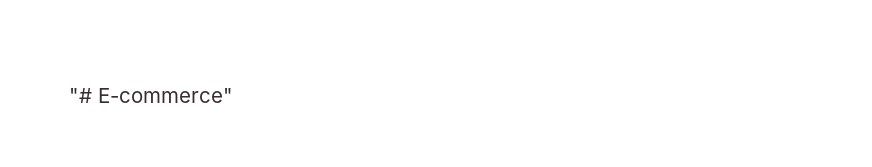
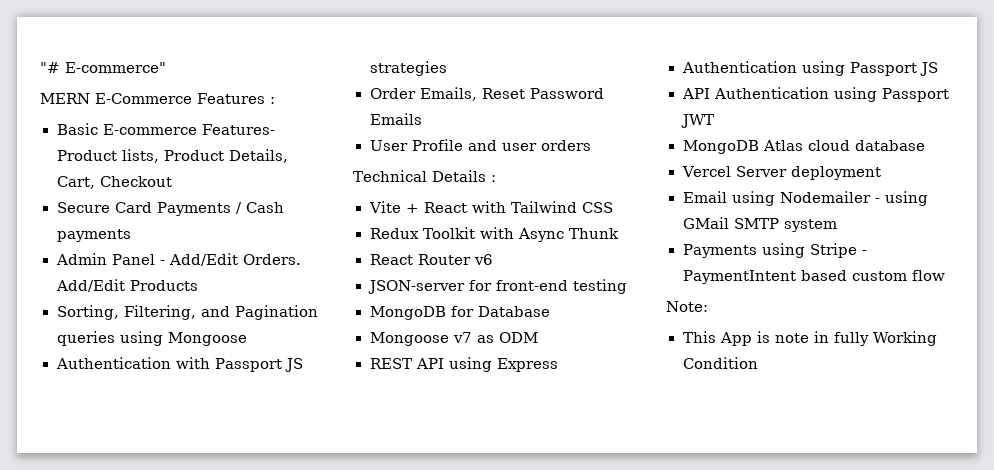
(233, 95) none -> [40,93,275,104] [56,123,275,135] [56,149,288,163] [56,176,172,189] [56,202,284,216] [56,229,131,242] [55,253,301,266] [55,279,198,292] [56,305,318,320] [56,331,247,346] [55,357,303,372] [369,61,447,76] [369,87,604,101] [369,113,422,125] [369,139,591,151] [353,170,496,182] [368,201,614,213] [369,227,620,242] [369,254,493,265] [367,279,627,294] [369,306,550,320] [369,332,538,346] [369,357,558,372] [681,61,938,76] [681,87,949,102] [680,114,714,128] [682,140,925,154] [681,166,882,180] [682,191,928,206] [682,217,837,232] [682,243,867,258] [682,270,945,284] [666,301,708,312] [682,331,938,346] [682,357,758,369] // MERN E-Commerce Features : // Basic E-commerce Features- Product lists, Product Details, Cart, Checkout // Secure Card Payments / Cash payments // Admin Panel - Add/Edit Orders. Add/Edit Products // Sorting, Filtering, and Pagination queries using Mongoose // Authentication with Passport JS strategies // Order Emails, Reset Password Emails // User Profile and user orders // Technical Details : // Vite + React with Tailwind CSS // Redux Toolkit with Async Thunk // React Router v6 // JSON-server for front-end testing // MongoDB for Database // Mongoose v7 as ODM // REST API using Express // Authentication using Passport JS // API Authentication using Passport JWT // MongoDB Atlas cloud database // Vercel Server deployment // Email using Nodemailer - using GMail SMTP system // Payments using Stripe - PaymentIntent based custom flow // Note: // This App is note in fully Working Condition

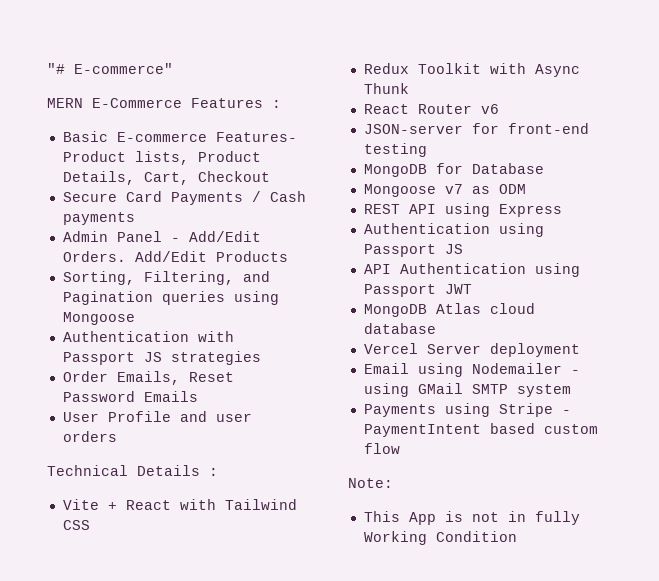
[774,333,809,343] note -> [471,512,499,522] not

